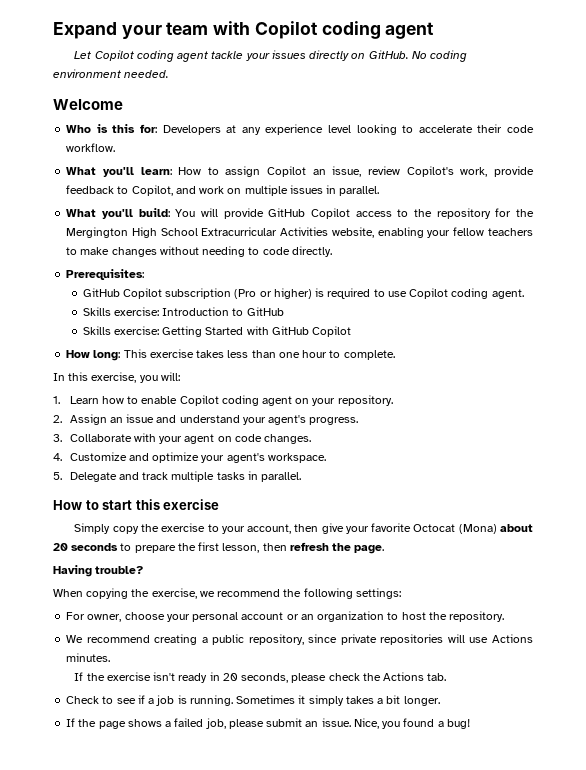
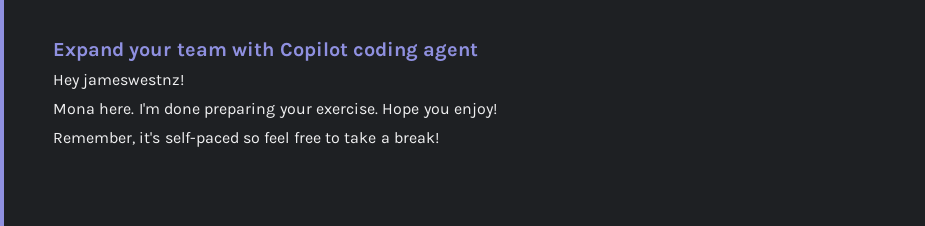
[74,50,468,62] [53,69,170,78] [53,99,123,110] [66,124,535,135] [66,143,116,152] [66,166,534,177] [66,185,380,196] [66,208,534,219] [66,227,533,238] [66,246,332,257] [66,269,145,280] [82,288,524,299] [82,307,284,316] [82,326,352,337] [66,349,395,361] [53,372,180,383] [53,395,393,406] [53,414,359,425] [53,433,311,444] [53,452,326,463] [53,471,301,482] [53,499,220,510] [74,523,533,534] [53,542,385,554] [53,565,144,577] [53,588,401,599] [66,611,505,622] [66,634,533,645] [66,653,111,662] [74,672,447,683] [66,695,440,706] [66,718,470,729] Let Copilot coding agent tackle your issues directly on GitHub. No coding environment needed. // Welcome // Who is this for: Developers at any experience level looking to accelerate their code workflow. // What you'll learn: How to assign Copilot an issue, review Copilot's work, provide feedback to Copilot, and work on multiple issues in parallel. // What you'll build: You will provide GitHub Copilot access to the repository for the Mergington High School Extracurricular Activities website, enabling your fellow teachers to make changes without needing to code directly. // Prerequisites: // GitHub Copilot subscription (Pro or higher) is required to use Copilot coding agent. // Skills exercise: Introduction to GitHub // Skills exercise: Getting Started with GitHub Copilot // How long: This exercise takes less than one hour to complete. // In this exercise, you will: // 1. Learn how to enable Copilot coding agent on your repository. // 2. Assign an issue and understand your agent's progress. // 3. Collaborate with your agent on code changes. // 4. Customize and optimize your agent's workspace. // 5. Delegate and track multiple tasks in parallel. // How to start this exercise // Simply copy the exercise to your account, then give your favorite Octocat (Mona) about 20 seconds to prepare the first lesson, then refresh the page. // Having trouble? // When copying the exercise, we recommend the following settings: // For owner, choose your personal account or an organization to host the repository. // We recommend creating a public repository, since private repositories will use Actions minutes. // If the exercise isn't ready in 20 seconds, please check the Actions tab. // Check to see if a job is running. Sometimes it simply takes a bit longer. // If the page shows a failed job, please submit an issue. Nice, you found a bug! -> [53,73,185,89] [53,102,497,118] [53,131,439,147] Hey jameswestnz! // Mona here. I'm done preparing your exercise. Hope you enjoy! // Remember, it's self-paced so feel free to take a break!

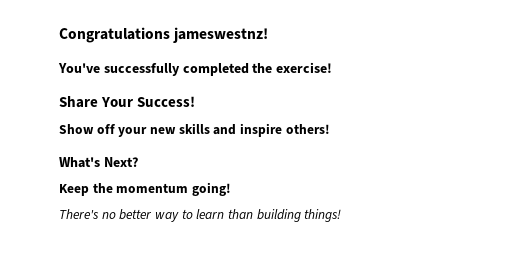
[53,41,479,62] [53,73,185,89] [53,102,497,118] [53,131,439,147] Expand your team with Copilot coding agent // Hey jameswestnz! // Mona here. I'm done preparing your exercise. Hope you enjoy! // Remember, it's self-paced so feel free to take a break! -> [59,27,269,43] [58,62,333,76] [59,96,196,108] [59,123,330,137] [59,157,138,168] [59,182,231,196] [59,209,342,222] Congratulations jameswestnz! // You've successfully completed the exercise! // Share Your Success! // Show off your new skills and inspire others! // What's Next? // Keep the momentum going! // There's no better way to learn than building things!

